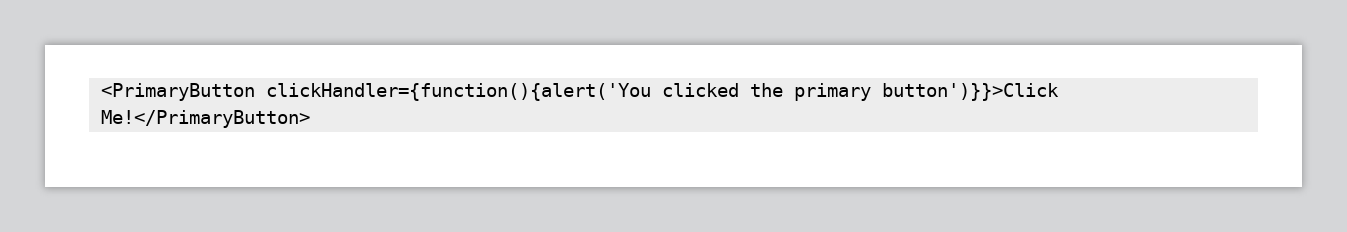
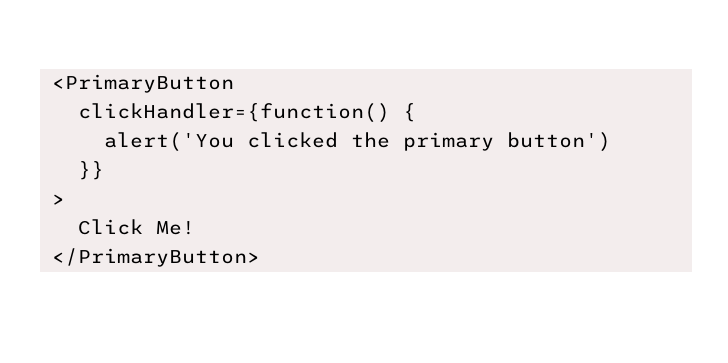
[265,83,1059,101] [100,110,310,128] clickHandler={function(){alert('You clicked the primary button')}}>Click Me!</PrimaryButton> -> [78,103,416,123] [104,132,611,152] [78,161,104,180] [52,194,65,205] [78,219,195,235] [52,248,260,267] // clickHandler={function() { // alert('You clicked the primary button') // }} // > // Click Me! // </PrimaryButton>

